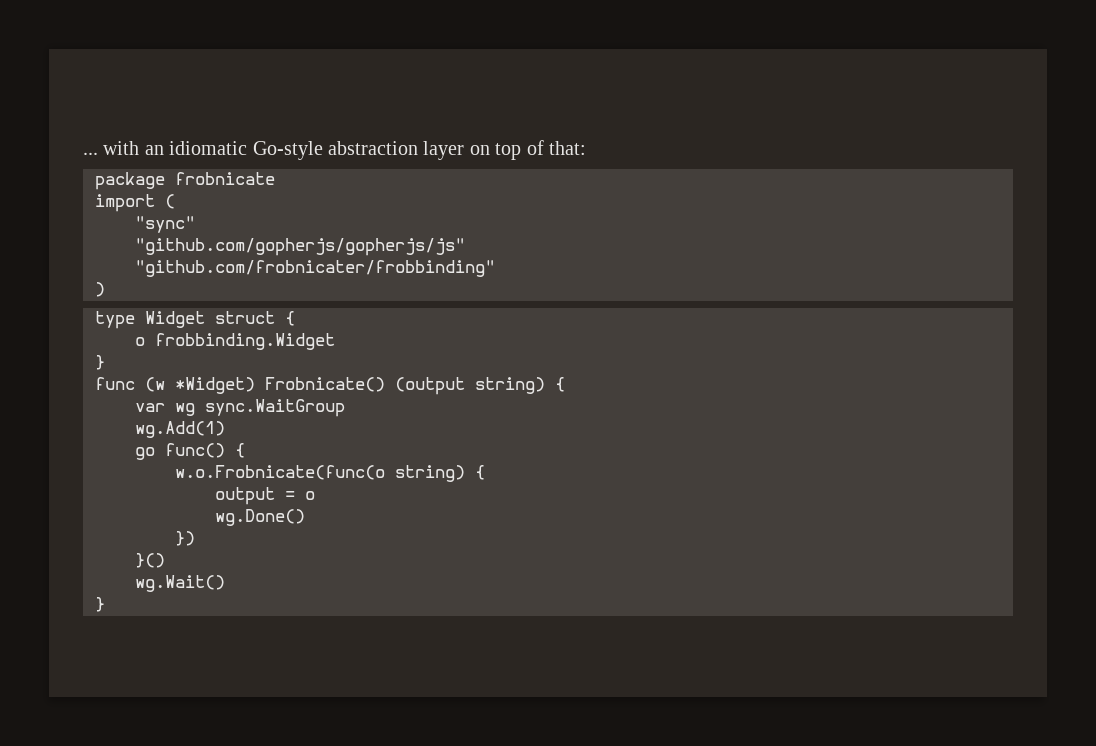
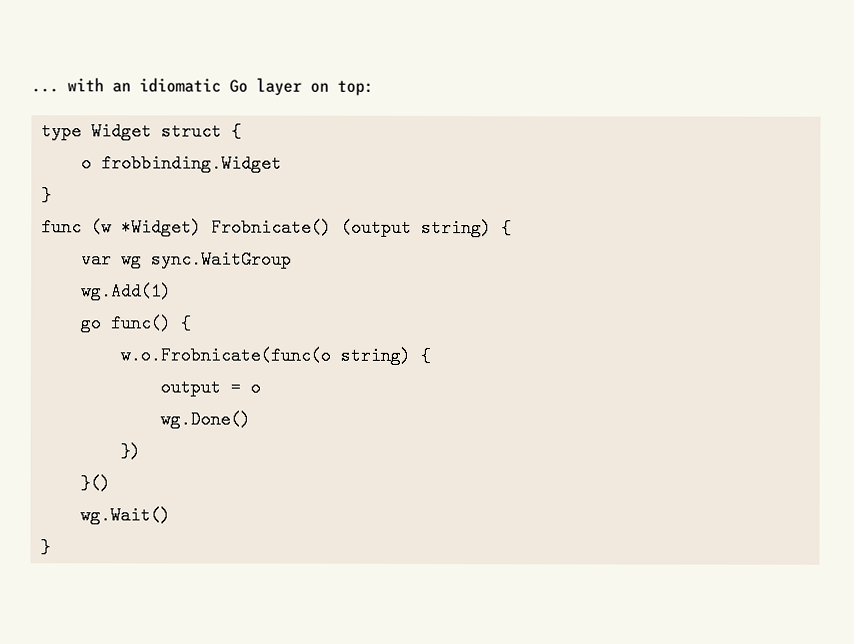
[252,140,586,160] [95,172,275,190] [95,194,175,212] [135,216,195,233] [135,238,465,256] [135,260,495,277] [95,282,105,297] Go-style abstraction layer on top of that: // package frobnicate // import ( // "sync" // "github.com/gopherjs/gopherjs/js" // "github.com/frobnicater/frobbinding" // ) -> [229,77,374,96] Go layer on top:

